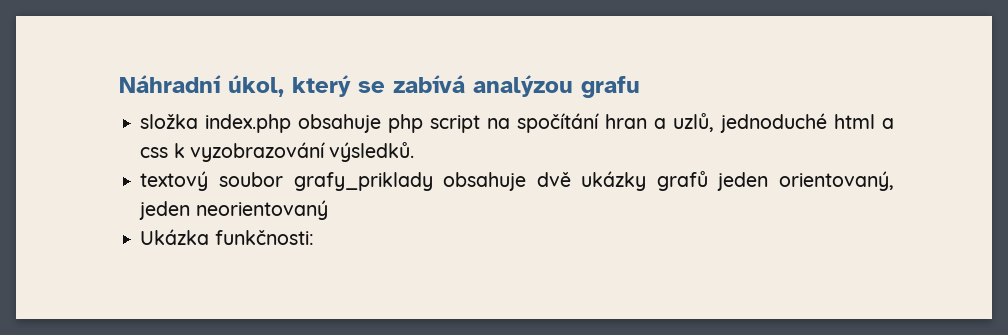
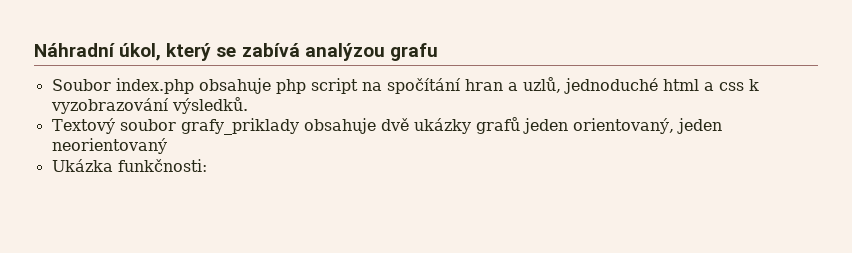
[140,114,199,129] složka -> [51,79,111,91] Soubor
[140,171,209,191] textový -> [51,118,115,134] Textový

